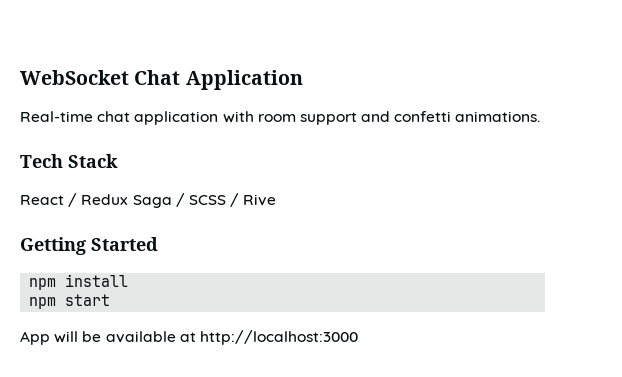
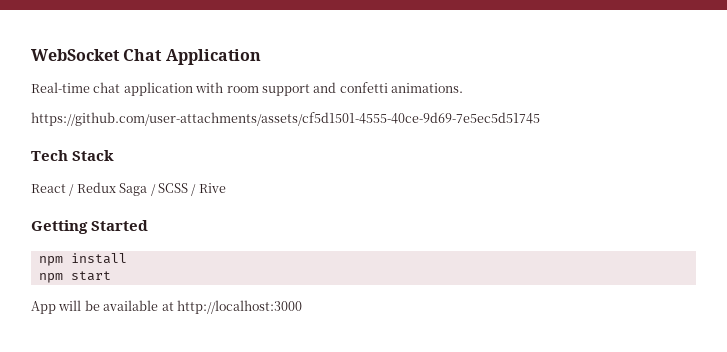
(541, 116) none -> [31,112,540,126] // https://github.com/user-attachments/assets/cf5d1501-4555-40ce-9d69-7e5ec5d51745

